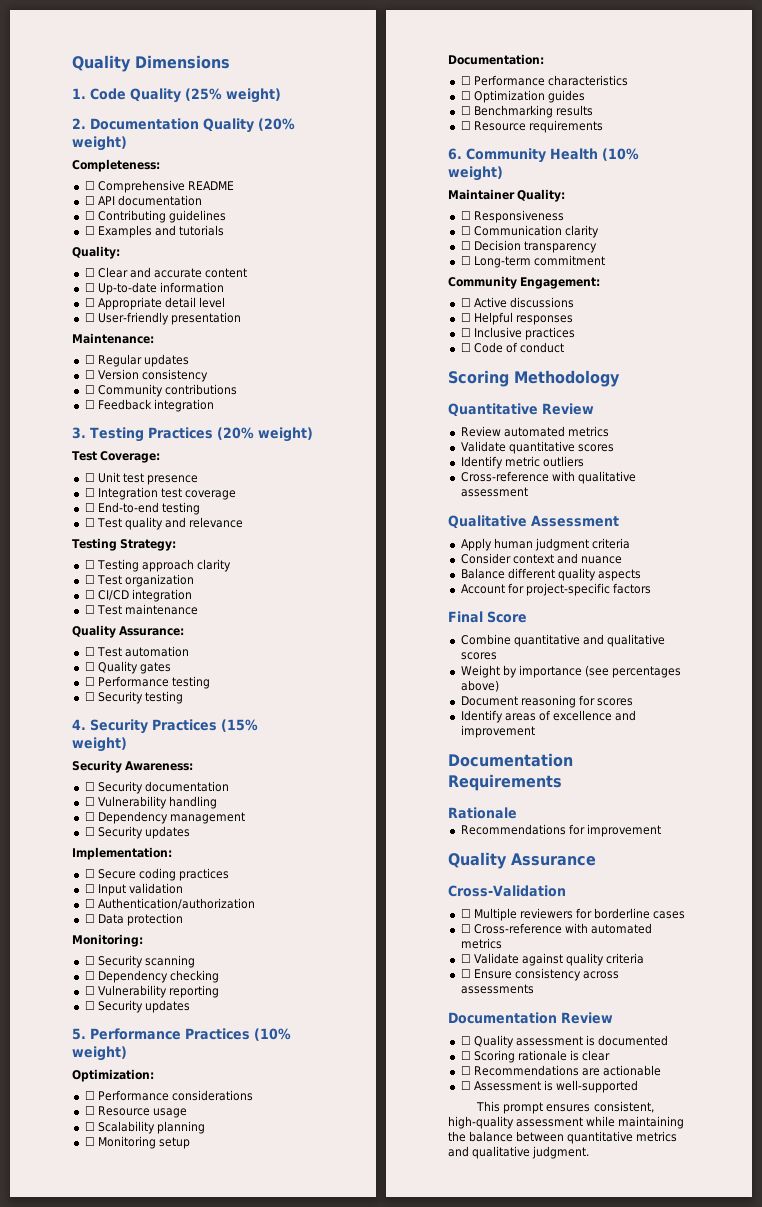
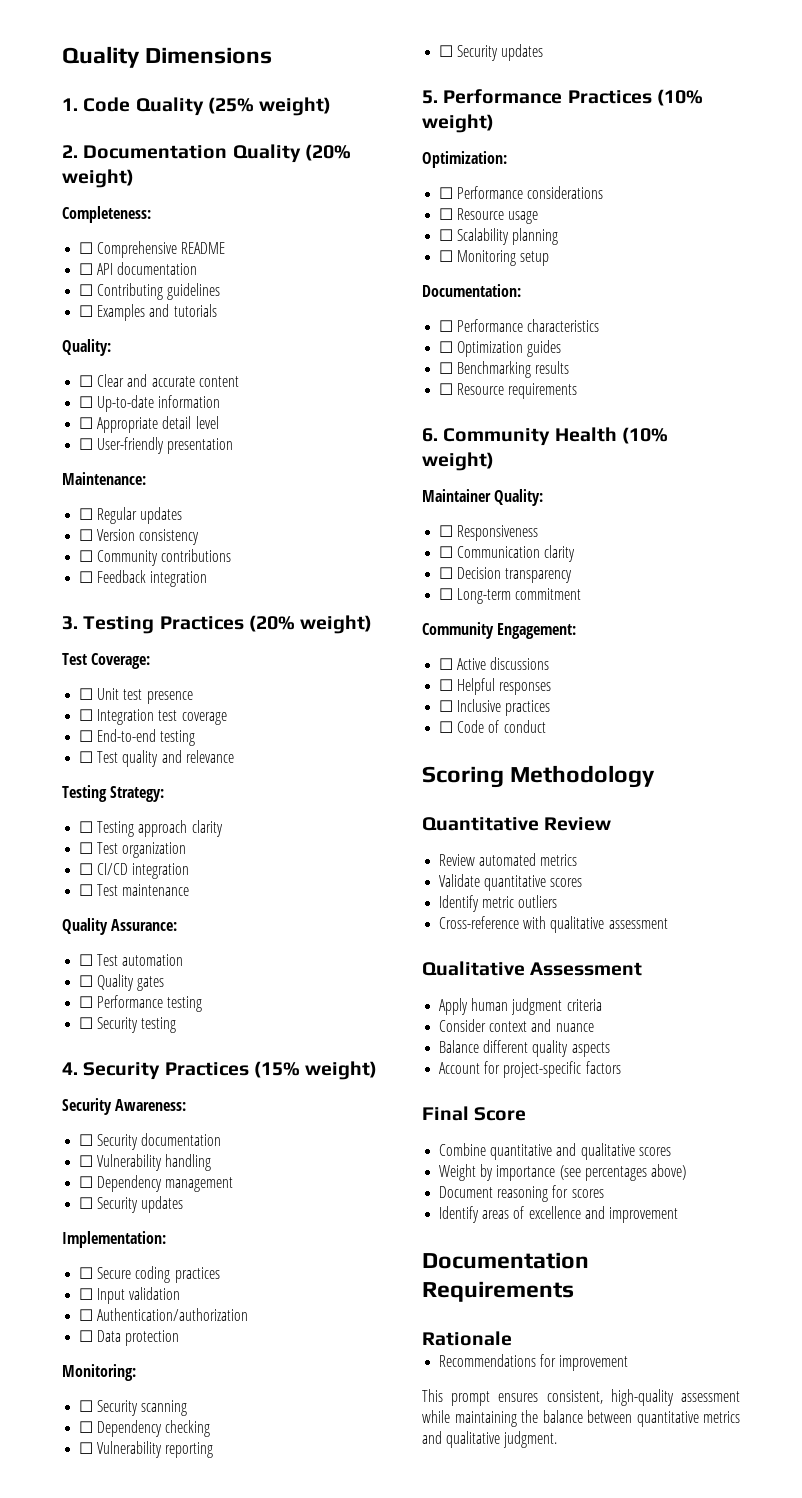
[448,852,596,869] [448,885,566,897] [460,908,686,921] [460,923,652,934] [460,938,502,949] [460,953,645,966] [460,968,619,981] [460,984,534,994] [448,1012,613,1024] [460,1035,669,1048] [460,1050,611,1063] [460,1065,661,1076] [460,1080,638,1093] // Quality Assurance // Cross-Validation // ☐ Multiple reviewers for borderline cases // ☐ Cross-reference with automated metrics // ☐ Validate against quality criteria // ☐ Ensure consistency across assessments // Documentation Review // ☐ Quality assessment is documented // ☐ Scoring rationale is clear // ☐ Recommendations are actionable // ☐ Assessment is well-supported -> (629, 1363) none

